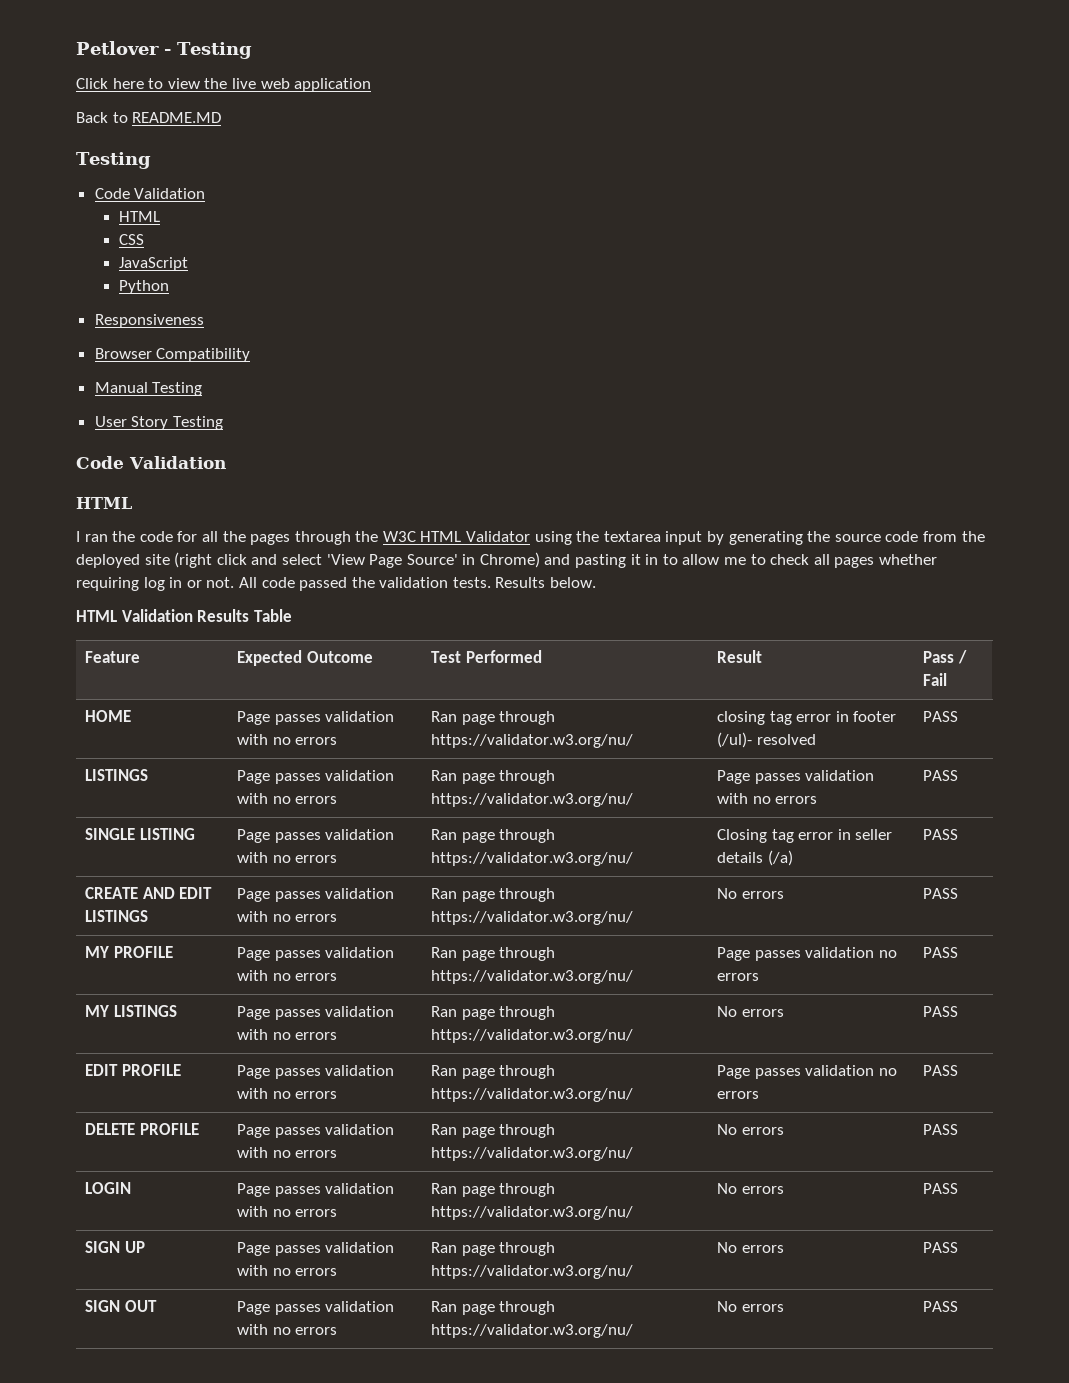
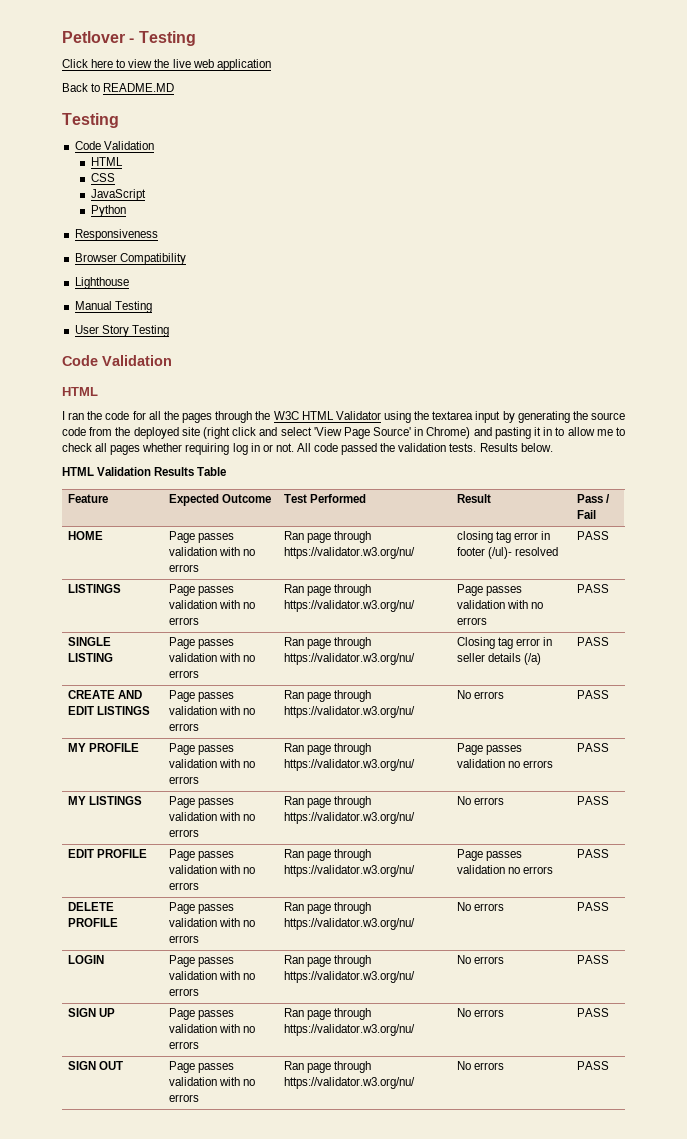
(251, 355) none -> [74,277,129,289] // Lighthouse

